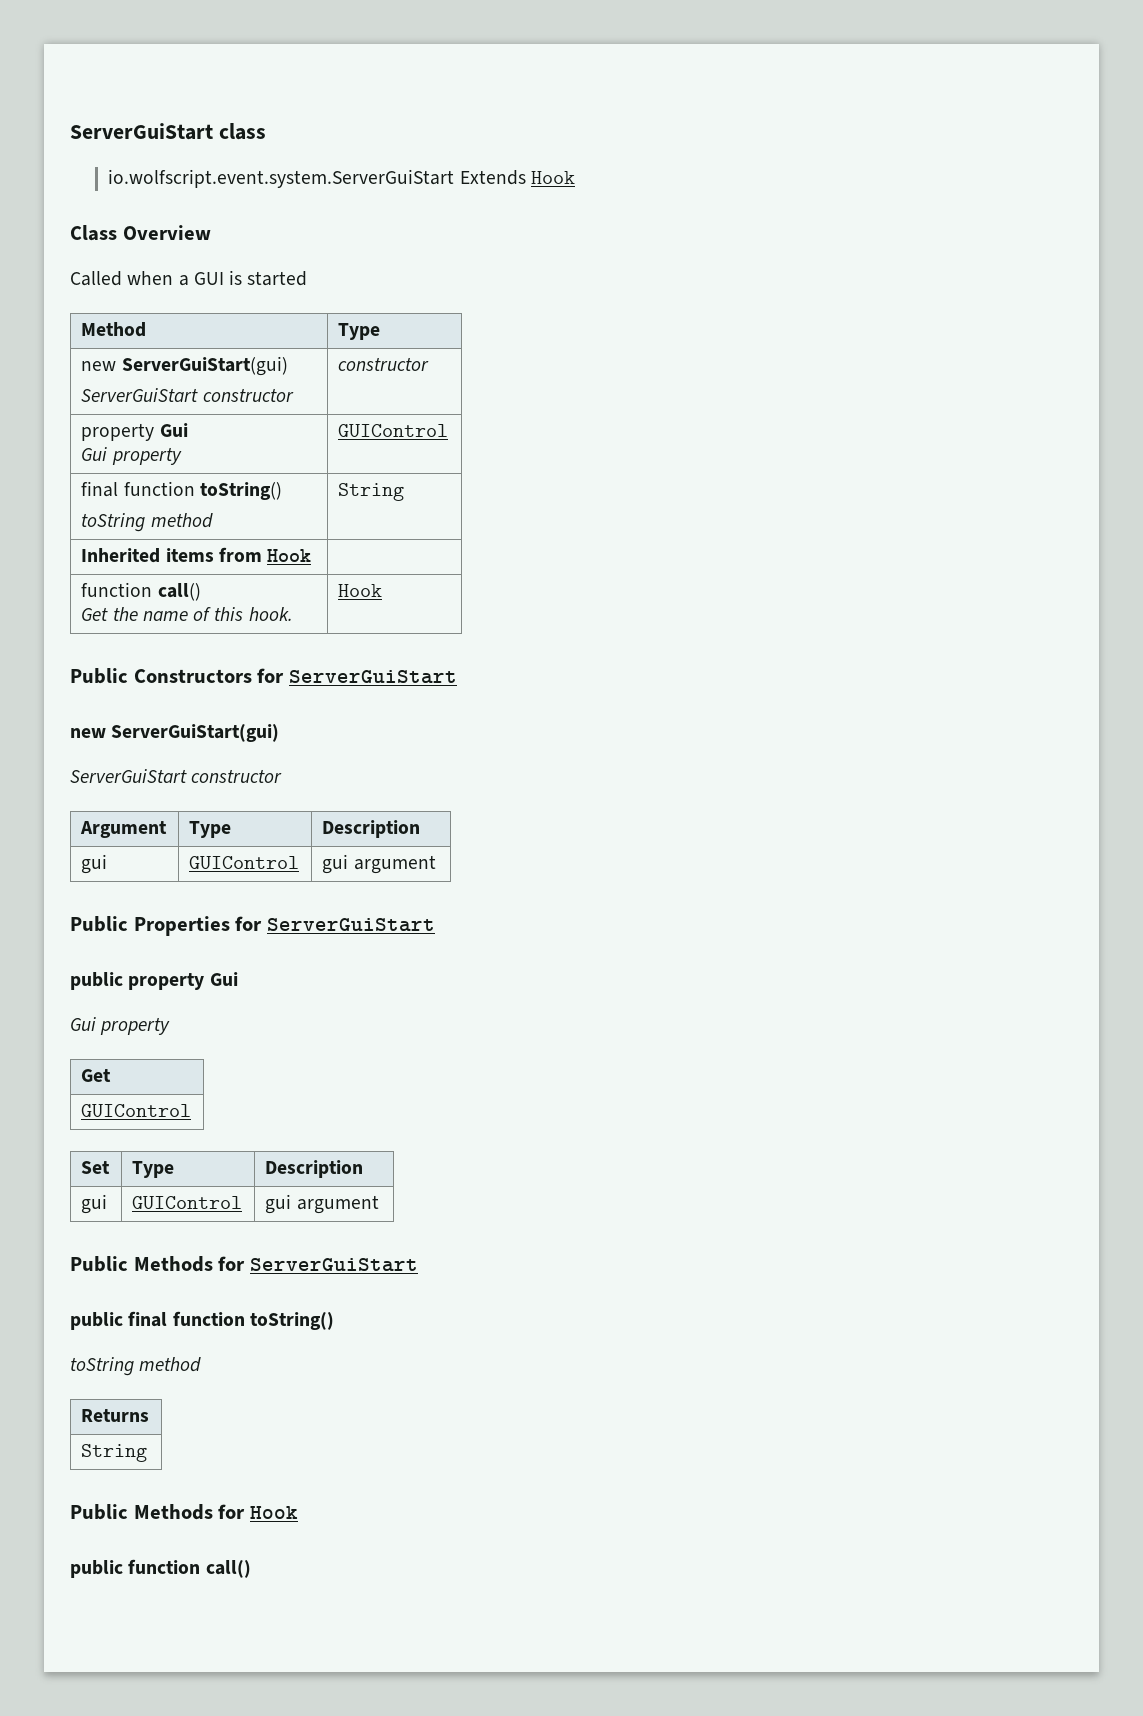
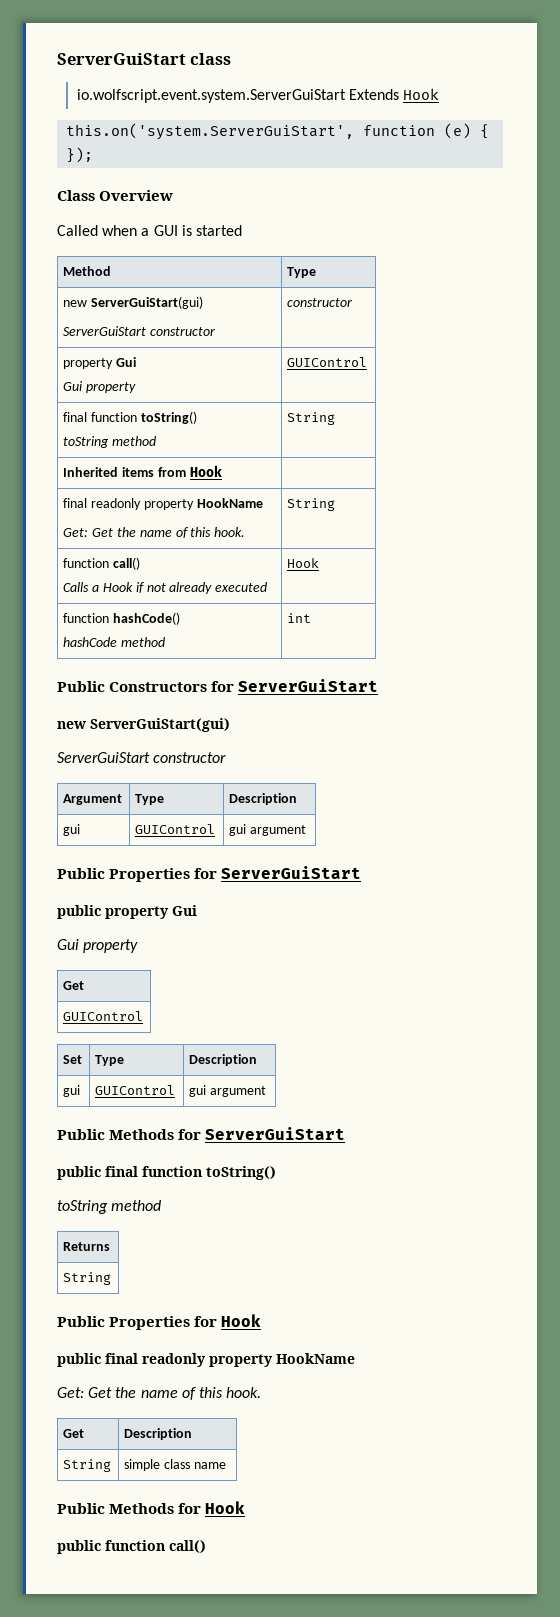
(575, 177) none -> [66,123,490,140] [66,147,94,163] // this.on('system.ServerGuiStart', function (e) { });
[81,582,201,601] function call() // -> [63,498,263,510] [63,528,89,537] final readonly property HookName // Get:
[338,584,383,597] Hook -> [287,498,336,511] [63,557,141,570] [63,582,268,594] [287,558,320,568] [63,612,181,625] [63,637,166,647] [287,613,312,623] String // function call() // Calls a Hook if not already executed | Hook // function hashCode() // hashCode method | int
(148, 1453) none -> [57,1314,262,1330] [57,1353,355,1367] [57,1387,262,1400] [63,1429,85,1438] [124,1428,193,1440] [63,1459,112,1472] [124,1459,227,1471] // Public Properties for Hook // public final readonly property HookName // Get: Get the name of this hook. // Get | Description // String | simple class name

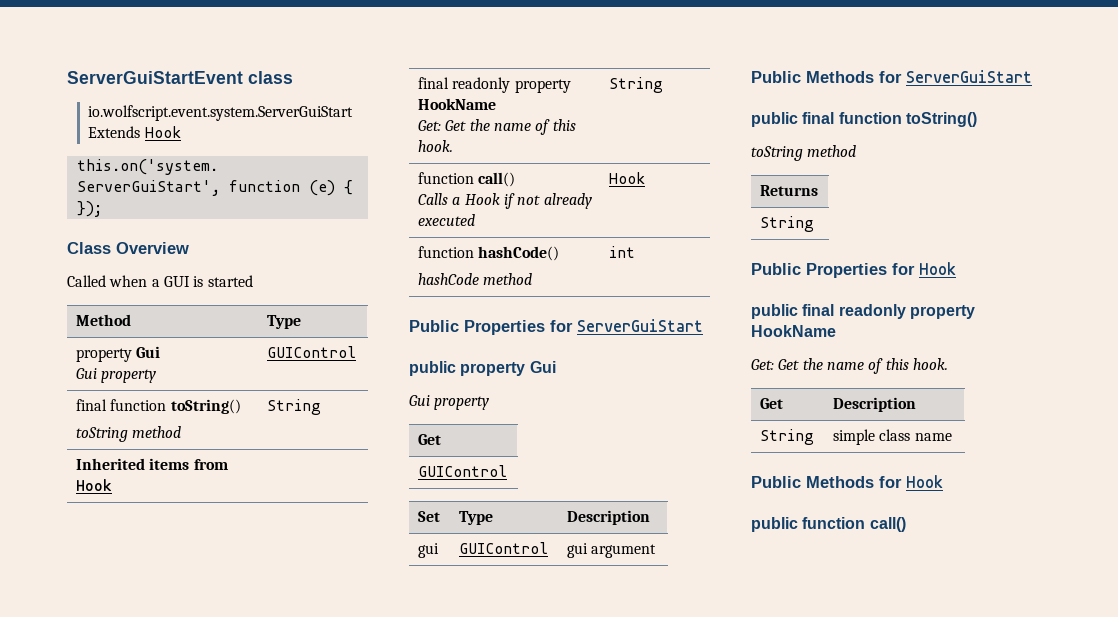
[57,53,186,65] ServerGuiStart -> [67,71,243,84] ServerGuiStartEvent
[63,296,204,309] [63,326,216,336] [287,298,353,307] // new ServerGuiStart(gui) // ServerGuiStart constructor | constructor -> (302, 322) none
[57,679,379,692] [57,718,230,732] [57,752,227,763] [63,794,123,805] [135,794,165,805] [229,793,298,805] [63,824,81,836] [135,824,216,834] [229,824,307,836] // Public Constructors for ServerGuiStart // new ServerGuiStart(gui) // ServerGuiStart constructor // Argument | Type | Description // gui | GUIControl | gui argument -> (636, 252) none

